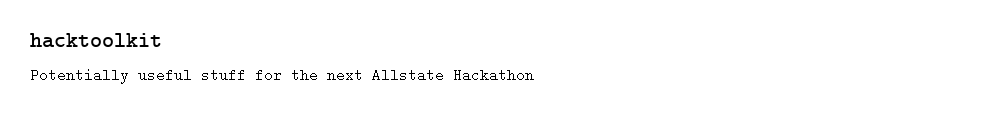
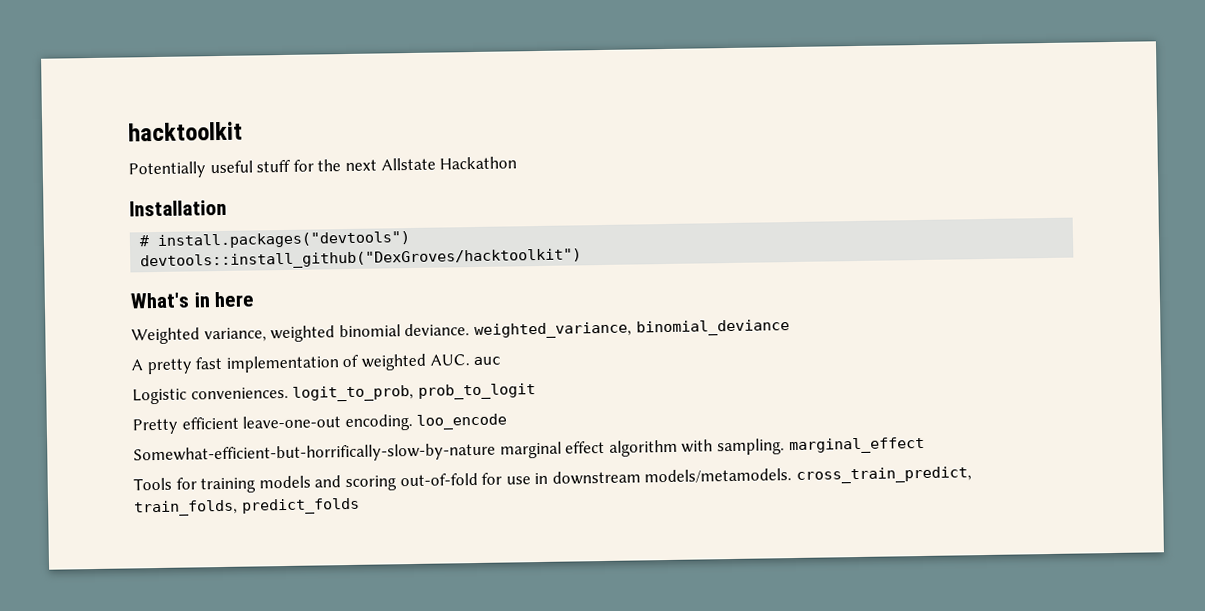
(534, 75) none -> [129,199,227,217] [139,231,412,249] [140,248,583,271] [130,291,255,309] [131,319,790,345] [131,353,502,375] [132,383,536,405] [132,413,508,435] [133,436,925,465] [133,466,973,494] [134,497,360,517] // Installation // # install.packages("devtools") // devtools::install_github("DexGroves/hacktoolkit") // What's in here // Weighted variance, weighted binomial deviance. weighted_variance, binomial_deviance // A pretty fast implementation of weighted AUC. auc // Logistic conveniences. logit_to_prob, prob_to_logit // Pretty efficient leave-one-out encoding. loo_encode // Somewhat-efficient-but-horrifically-slow-by-nature marginal effect algorithm with sampling. marginal_effect // Tools for training models and scoring out-of-fold for use in downstream models/metamodels. cross_train_predict, train_folds, predict_folds

